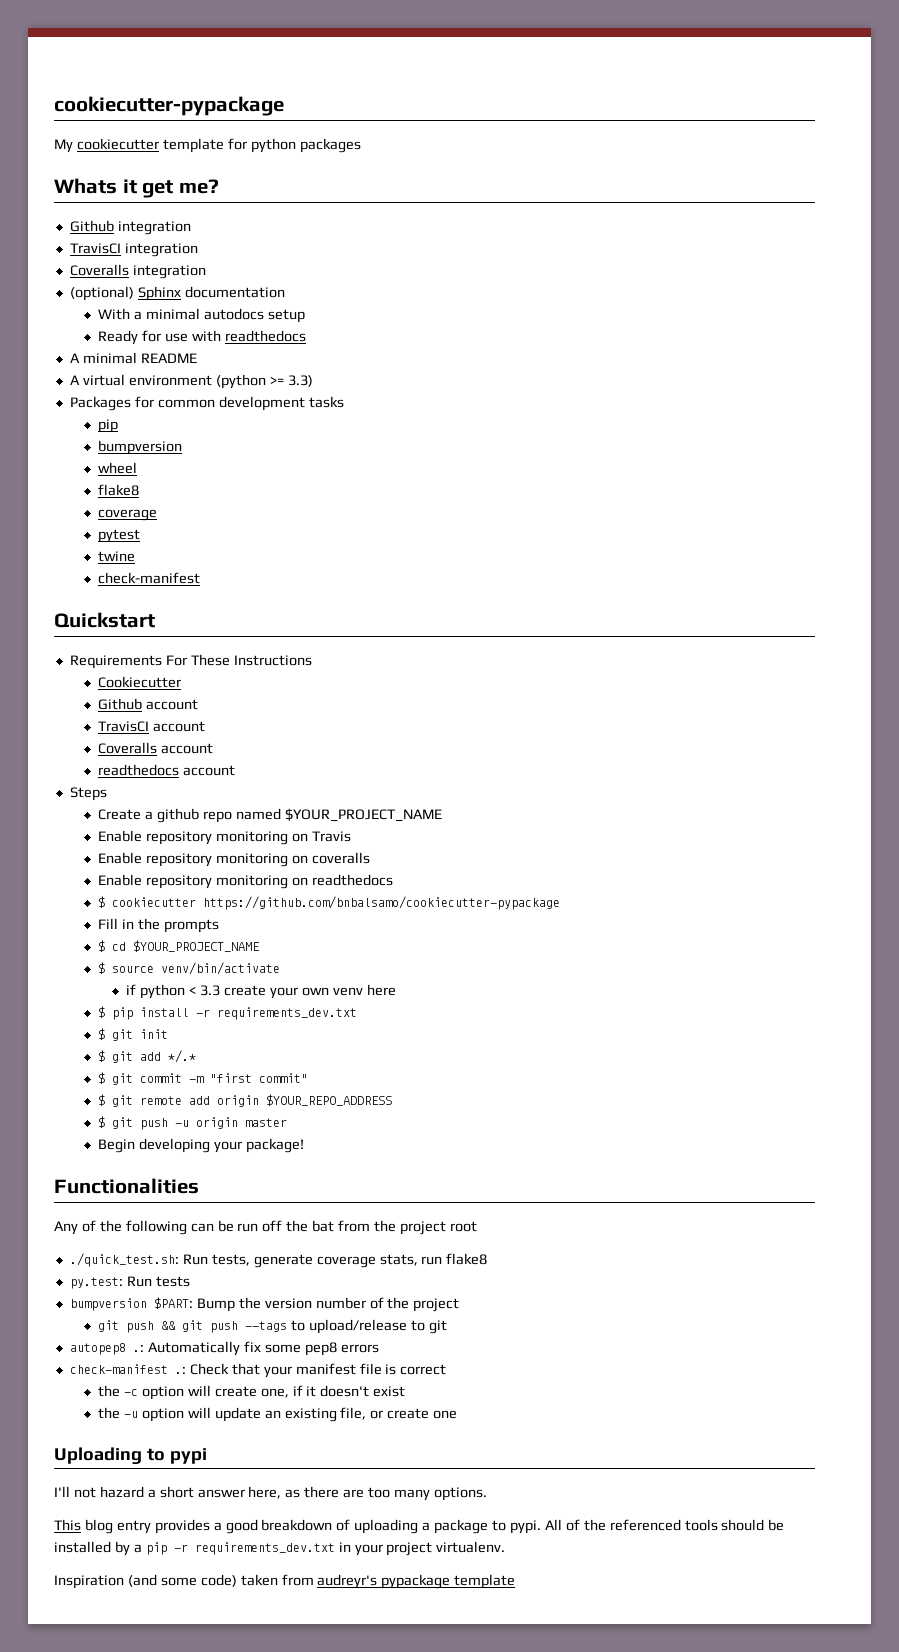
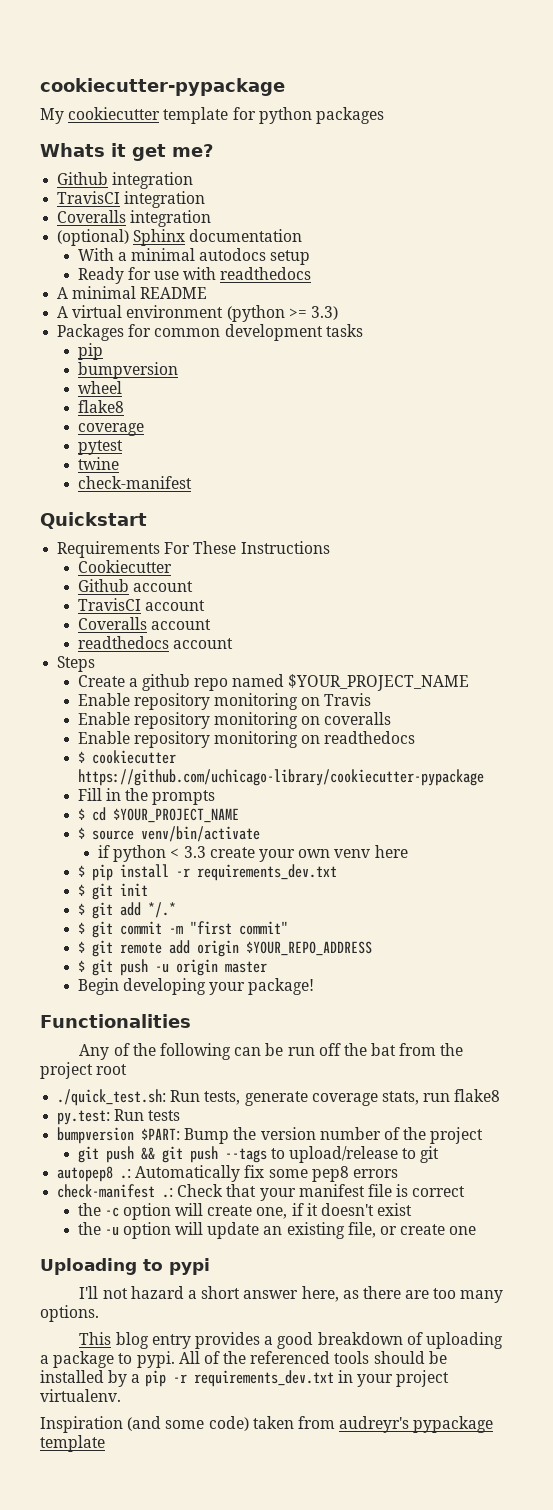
[203,896,561,910] https://github.com/bnbalsamo/cookiecutter-pypackage -> [77,769,484,786] https://github.com/uchicago-library/cookiecutter-pypackage

